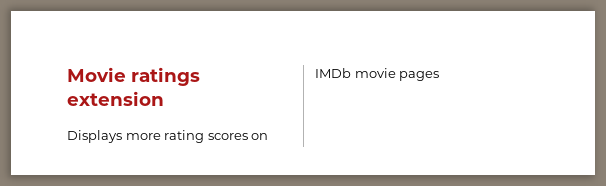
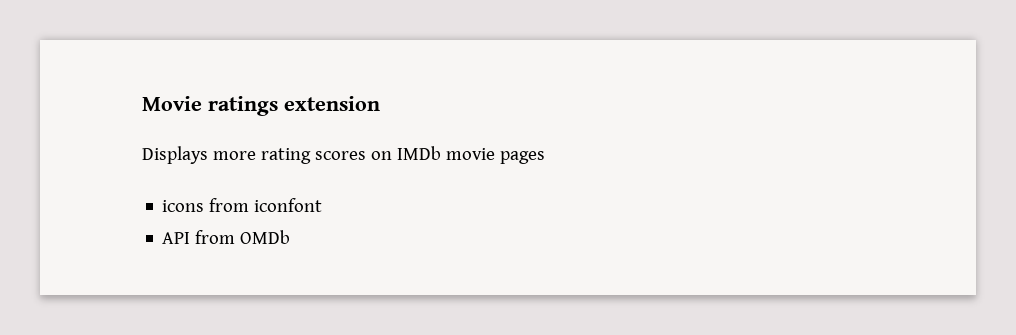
(440, 76) none -> [162,198,323,212] [162,230,291,244] // icons from iconfont // API from OMDb

